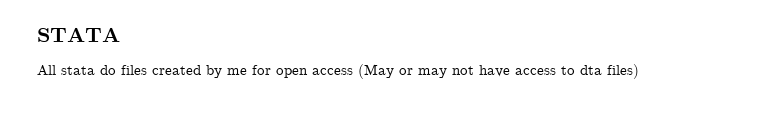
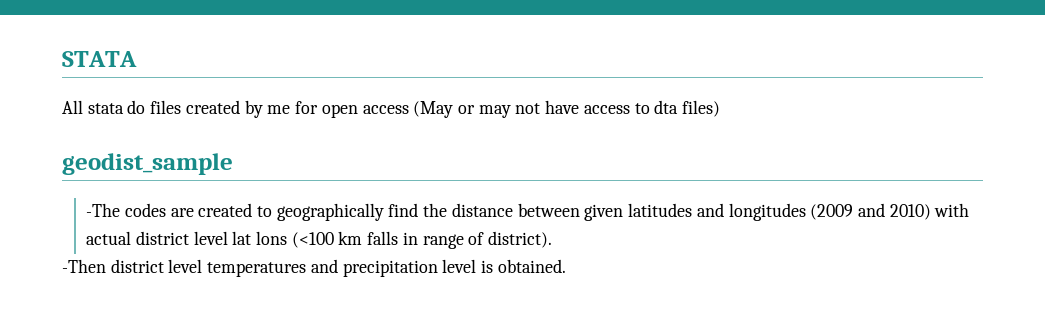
(639, 71) none -> [62,153,233,175] [86,203,970,221] [86,231,553,249] [62,259,566,277] // geodist_sample // -The codes are created to geographically find the distance between given latitudes and longitudes (2009 and 2010) with actual district level lat lons (<100 km falls in range of district). // -Then district level temperatures and precipitation level is obtained.

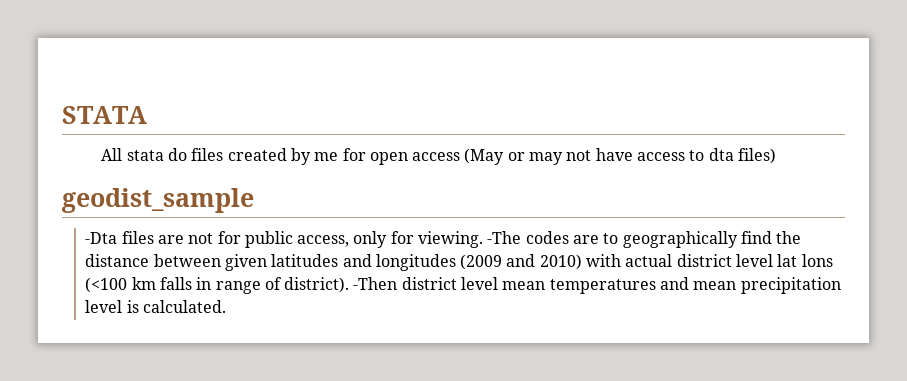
(233, 164) none -> [85,231,484,248] -Dta files are not for public access, only for viewing.
[198,203,253,217] created -> (600, 239) none
(553, 239) // -> (350, 285) none
(203, 266) none -> [502,281,546,290] mean
(338, 266) none -> [693,281,737,290] mean
[497,259,566,273] obtained. -> [142,300,226,313] calculated.

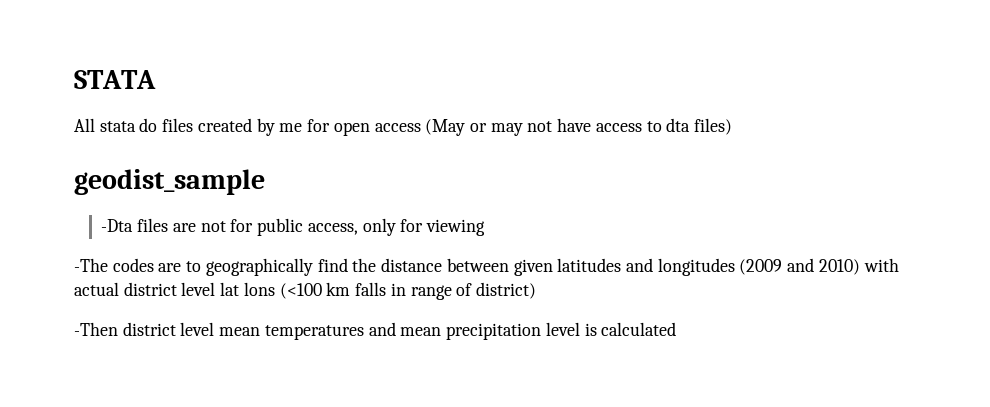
[418,231,484,248] viewing. -> [425,219,485,236] viewing //
[284,277,350,293] district). -> [475,282,536,299] district) //
[142,300,226,313] calculated. -> [601,322,677,336] calculated

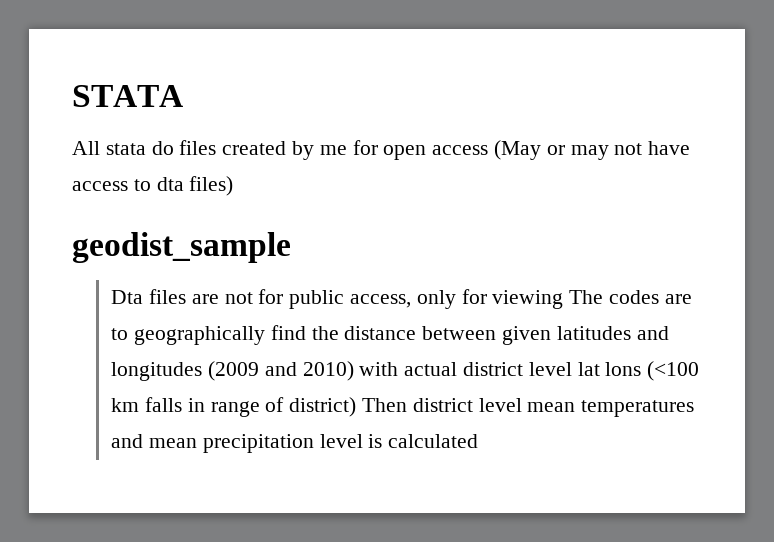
[101,219,134,232] -Dta -> [111,290,144,304] Dta
[74,258,108,272] // -The -> [569,290,604,304] The
[74,322,118,336] // -Then -> [361,398,407,412] Then

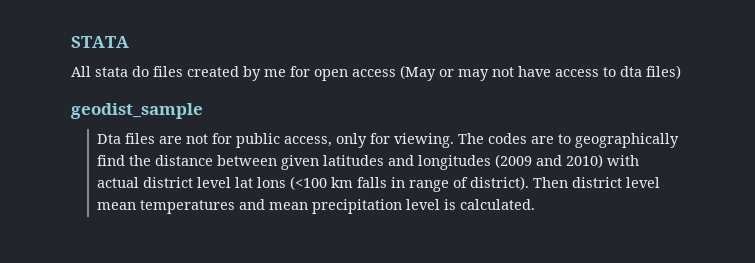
[492,290,564,309] viewing -> [394,133,455,148] viewing.
[289,397,357,417] district) -> [470,176,530,190] district).
[388,434,479,448] calculated -> [460,199,536,210] calculated.

